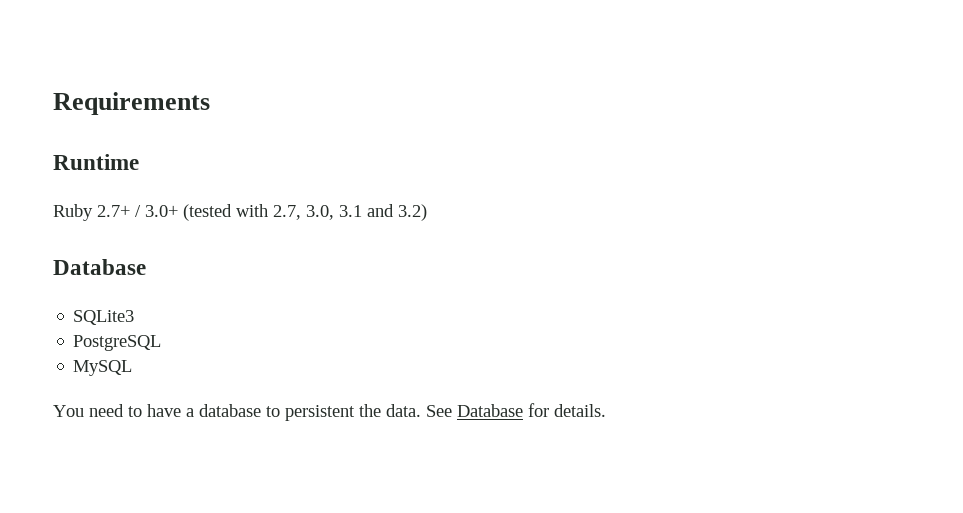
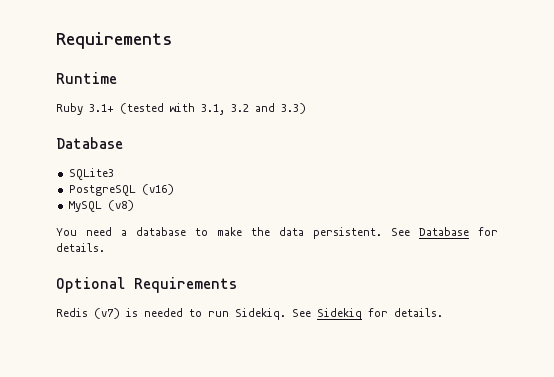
[97,204,427,221] 2.7+ / 3.0+ (tested with 2.7, 3.0, 3.1 and 3.2) -> [89,103,306,115] 3.1+ (tested with 3.1, 3.2 and 3.3)
(162, 343) none -> [141,184,174,195] (v16)
(133, 368) none -> [107,200,134,211] (v8)
[128,404,181,417] to have -> (112, 231) none
[285,404,421,421] persistent the data. -> [217,227,382,239] make the data persistent.
(606, 410) none -> [56,277,237,293] [56,308,443,320] // Optional Requirements // Redis (v7) is needed to run Sidekiq. See Sidekiq for details.

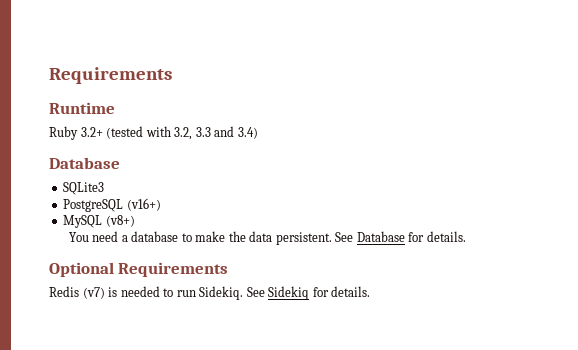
[89,104,114,112] 3.1+ -> [80,127,103,137] 3.2+
[201,103,306,115] 3.1, 3.2 and 3.3) -> [174,126,258,140] 3.2, 3.3 and 3.4)
[141,184,174,195] (v16) -> [126,198,161,211] (v16+)
[107,200,134,211] (v8) -> [105,215,135,227] (v8+)

